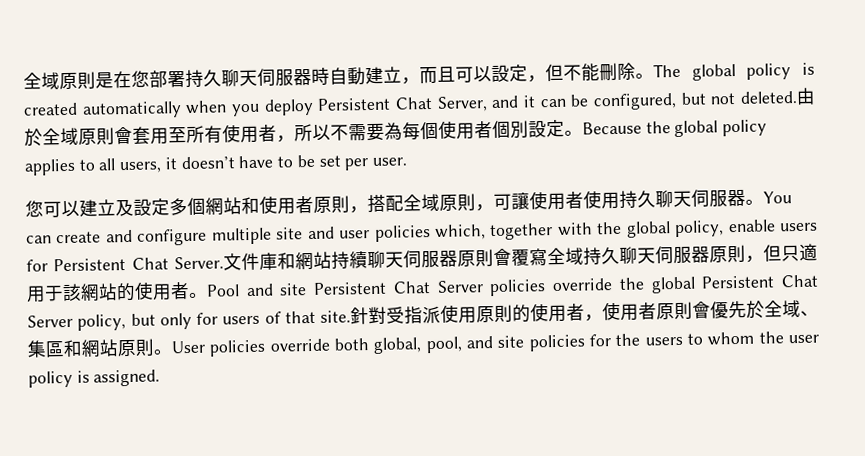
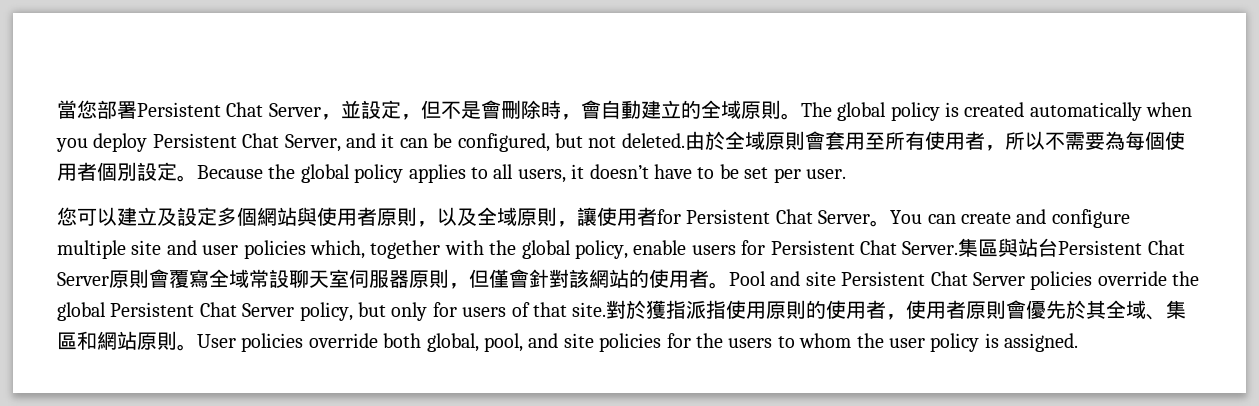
[23,62,636,90] 全域原則是在您部署持久聊天伺服器時自動建立，而且可以設定，但不能刪除 -> [57,100,781,120] 當您部署Persistent Chat Server，並設定，但不是會刪除時，會自動建立的全域原則
[241,196,260,215] 和 -> [297,207,317,226] 與
[367,194,404,214] 搭配 -> [437,207,477,226] 以及
[493,193,512,210] 可 -> (577, 224) none
[583,189,746,210] 使用持久聊天伺服器 -> [657,209,871,224] for Persistent Chat Server
[223,250,458,271] 文件庫和網站持續聊天伺服器 -> [958,238,1185,257] [57,272,109,286] 集區與站台Persistent Chat Server
[583,246,656,266] 持久聊天 -> [249,269,349,288] 常設聊天室
[781,243,818,262] [26,285,64,303] 只適用于 -> [489,269,569,288] 僅會針對
[350,305,441,325] 針對受指派 -> [606,300,727,319] 對於獲指派指
(765, 309) none -> [1086,300,1107,319] 其

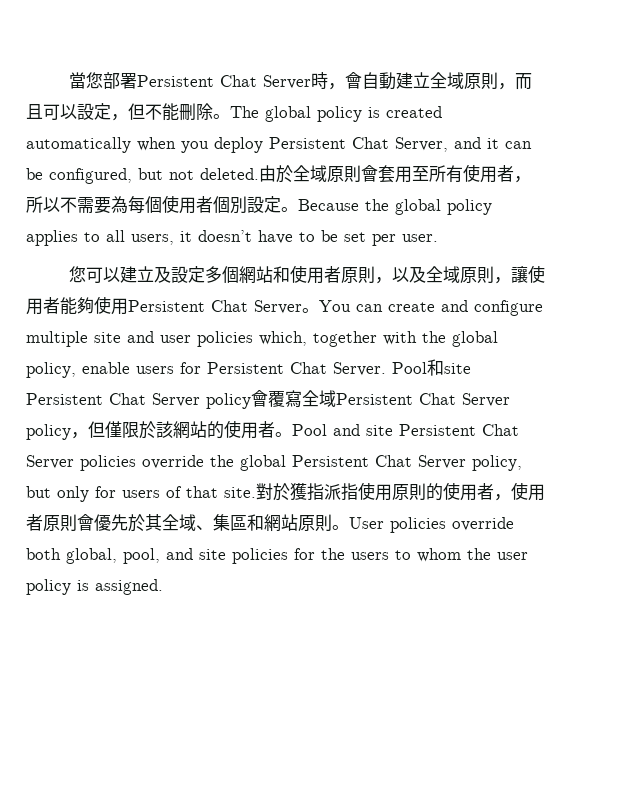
[320,100,541,120] ，並設定，但不是會刪除 -> (311, 82) none
[680,100,781,119] 的全域原則 -> [429,72,532,90] [26,103,213,121] 全域原則，而且可以設定，但不能刪除
[297,207,317,226] 與 -> [272,266,290,283] 和
[657,209,681,224] for -> [60,296,128,315] 能夠使用
[958,238,1185,257] [57,269,149,288] 集區與站台Persistent Chat Server原則 -> [392,359,471,376] [26,393,251,409] Pool和site Persistent Chat Server policy
[249,269,569,289] 常設聊天室伺服器原則，但僅會針對 -> [336,393,510,407] [26,421,156,440] Persistent Chat Server policy，但僅限於

